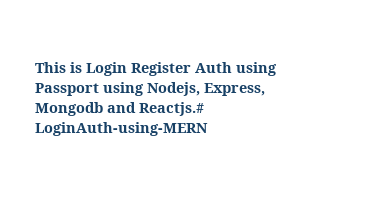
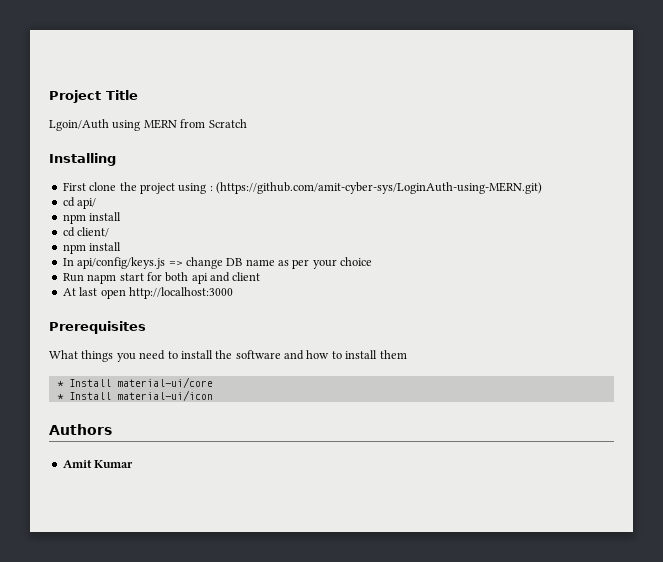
[35,62,277,76] [35,82,265,96] [35,102,204,116] [35,122,208,136] This is Login Register Auth using Passport using Nodejs, Express, Mongodb and Reactjs.# LoginAuth-using-MERN -> [49,90,138,103] [49,119,247,131] [49,153,116,166] [62,182,542,194] [62,197,97,209] [62,212,122,224] [62,227,110,237] [62,242,122,254] [62,257,373,269] [62,272,261,284] [62,287,233,299] [49,321,146,334] [49,350,407,362] [56,377,213,388] [56,390,213,401] [49,424,112,435] [62,460,134,468] Project Title // Lgoin/Auth using MERN from Scratch // Installing // First clone the project using : (https://github.com/amit-cyber-sys/LoginAuth-using-MERN.git) // cd api/ // npm install // cd client/ // npm install // In api/config/keys.js => change DB name as per your choice // Run napm start for both api and client // At last open http://localhost:3000 // Prerequisites // What things you need to install the software and how to install them // * Install material-ui/core // * Install material-ui/icon // Authors // Amit Kumar

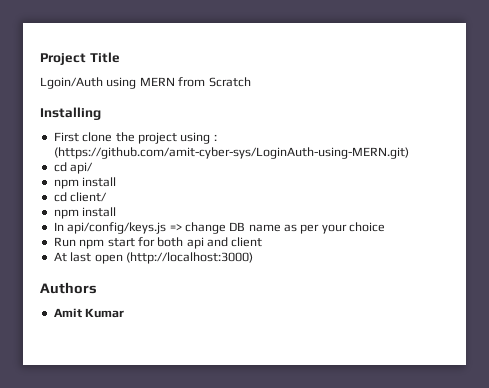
[87,274,117,284] napm -> [79,239,105,249] npm
[128,287,233,299] [49,321,146,334] [49,350,407,362] [56,377,213,388] [56,390,213,401] http://localhost:3000 // Prerequisites // What things you need to install the software and how to install them // * Install material-ui/core // * Install material-ui/icon -> [125,252,253,264] (http://localhost:3000)

